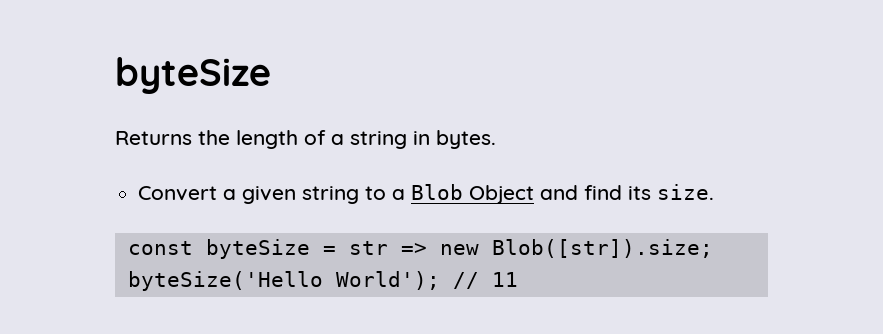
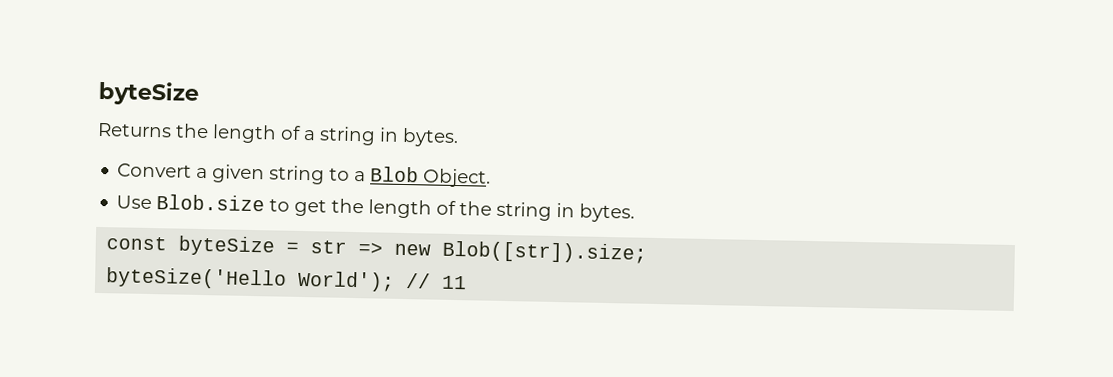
[469,184,715,204] Object and find its size. -> [423,168,492,188] [116,194,636,223] Object. // Use Blob.size to get the length of the string in bytes.

